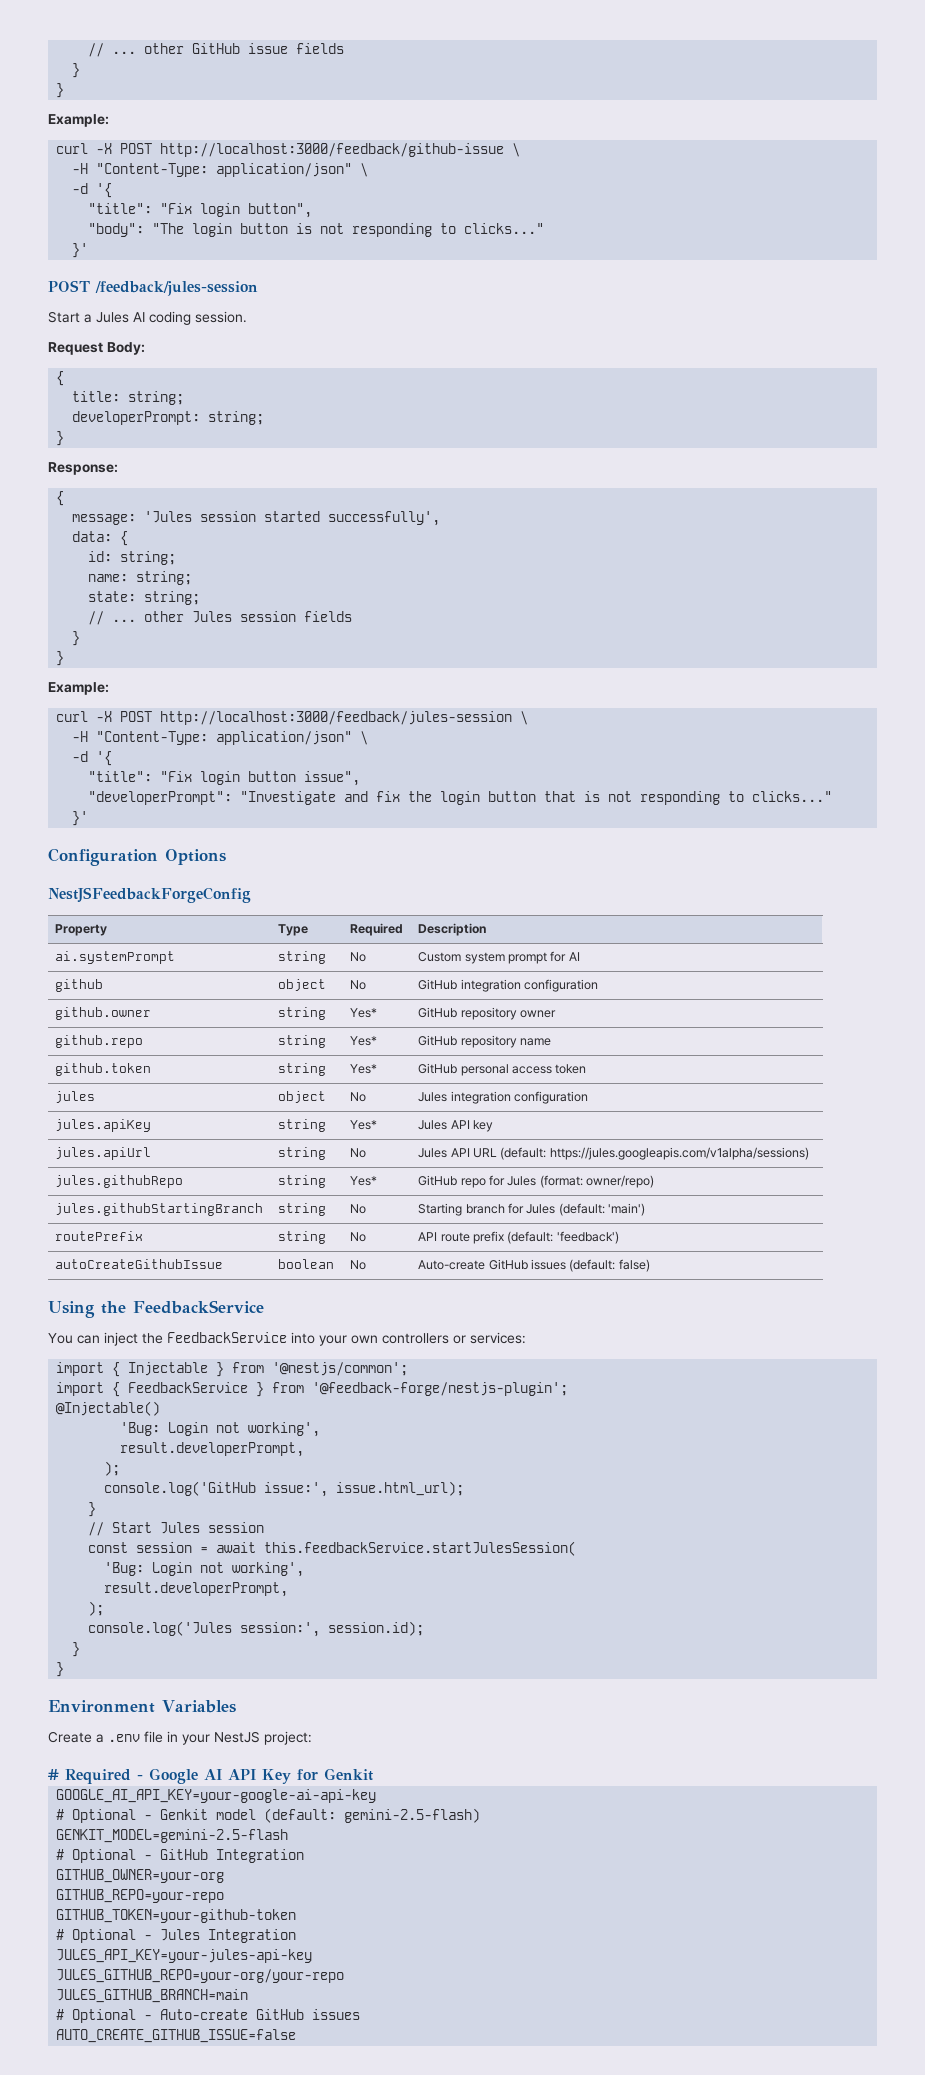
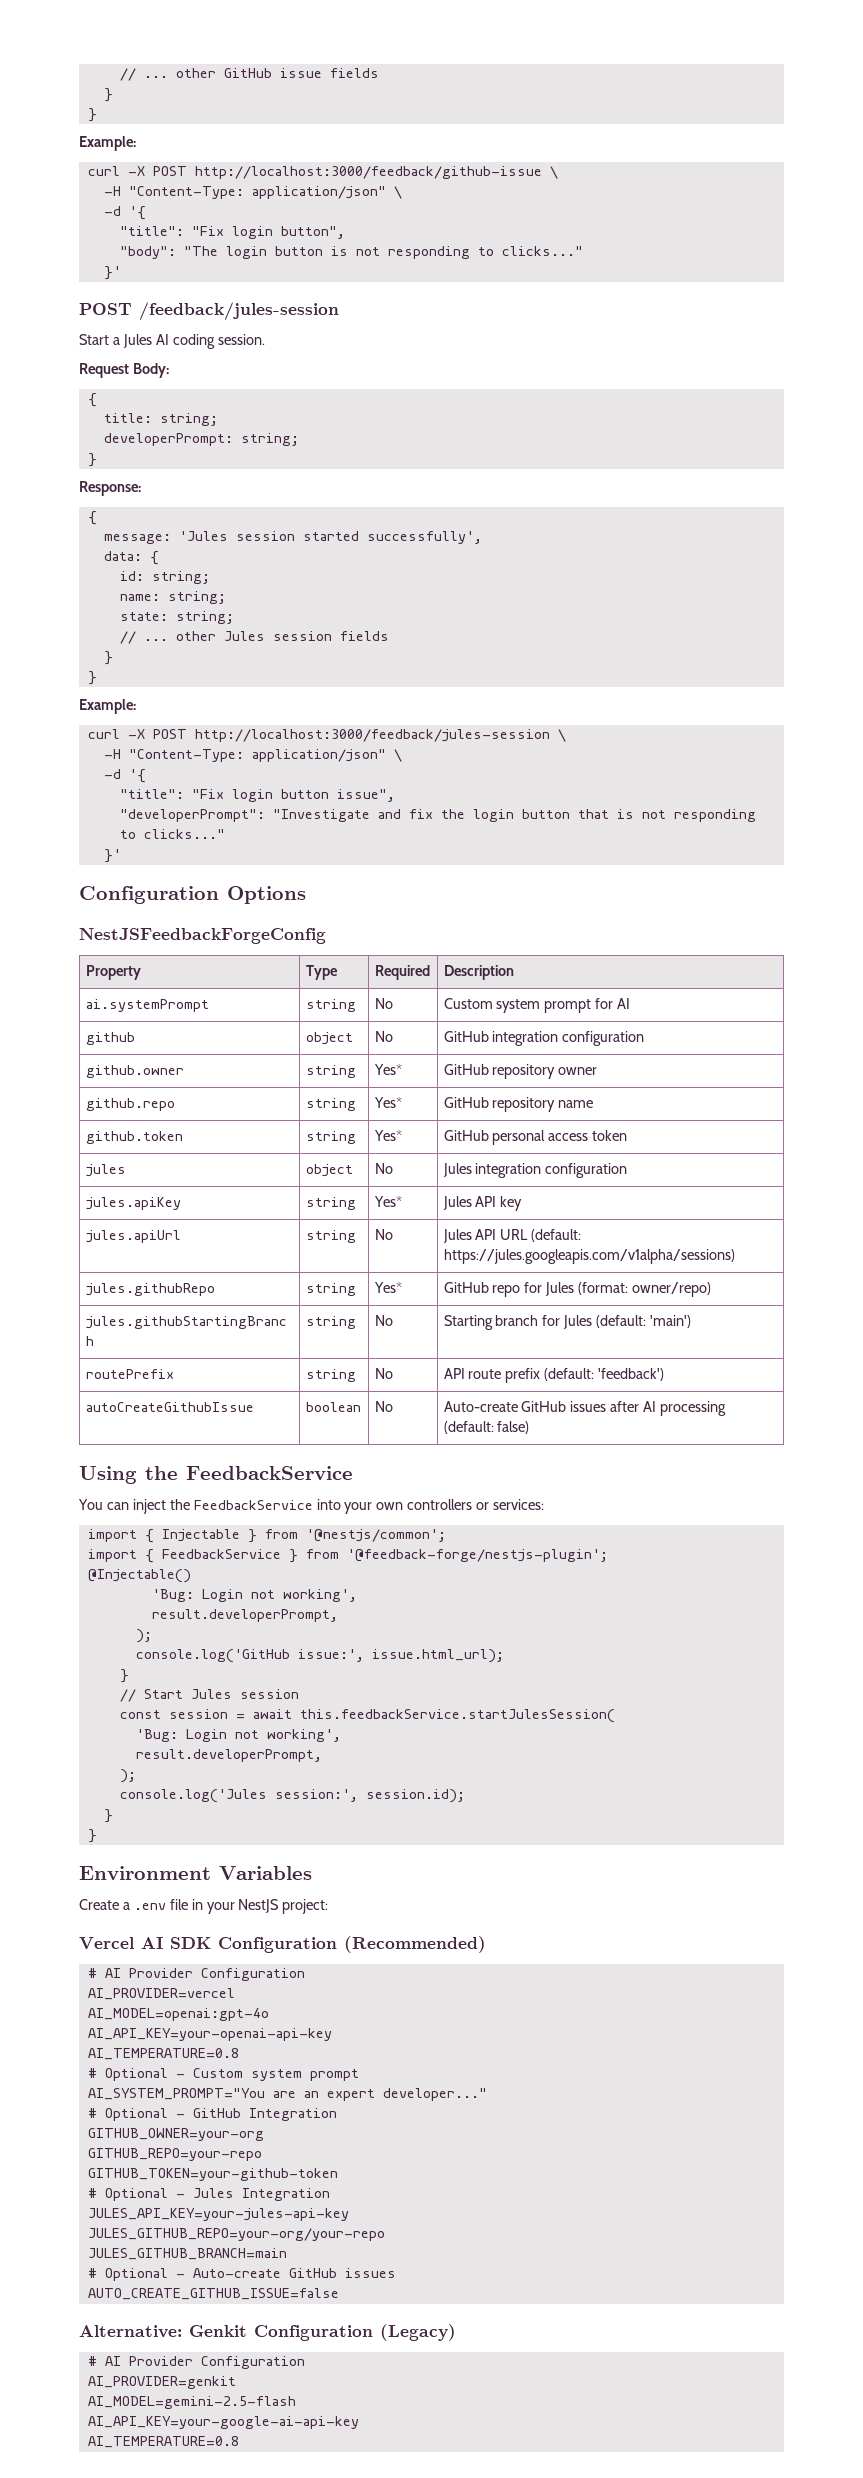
(567, 1264) none -> [610,1401,727,1416] after AI processing
[48,1768,373,1784] [56,1789,377,1803] [56,1808,481,1823] [56,1829,289,1843] # Required - Google AI API Key for Genkit // GOOGLE_AI_API_KEY=your-google-ai-api-key // # Optional - Genkit model (default: gemini-2.5-flash) // GENKIT_MODEL=gemini-2.5-flash -> [79,1936,486,1953] [87,1968,305,1981] [87,1988,235,2000] [87,2008,269,2021] [87,2028,332,2041] [87,2048,239,2060] [87,2068,359,2081] [87,2088,487,2101] Vercel AI SDK Configuration (Recommended) // # AI Provider Configuration // AI_PROVIDER=vercel // AI_MODEL=openai:gpt-4o // AI_API_KEY=your-openai-api-key // AI_TEMPERATURE=0.8 // # Optional - Custom system prompt // AI_SYSTEM_PROMPT="You are an expert developer..."
(297, 2036) none -> [79,2324,456,2341] [87,2356,305,2369] [87,2376,236,2389] [87,2396,296,2409] [87,2416,359,2429] [87,2436,239,2448] // Alternative: Genkit Configuration (Legacy) // # AI Provider Configuration // AI_PROVIDER=genkit // AI_MODEL=gemini-2.5-flash // AI_API_KEY=your-google-ai-api-key // AI_TEMPERATURE=0.8

